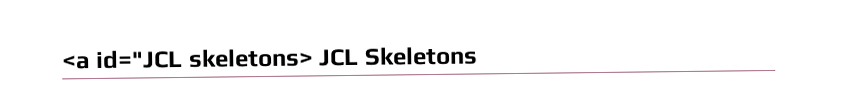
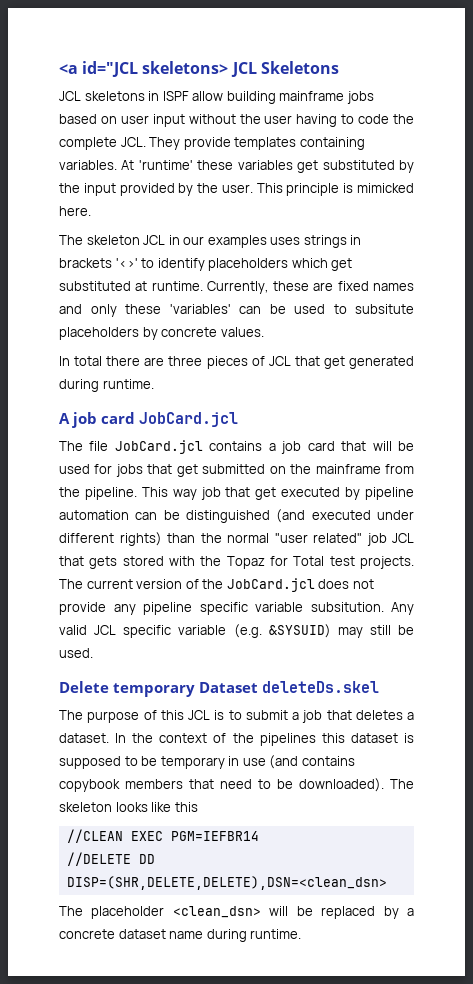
(478, 56) none -> [59,91,374,104] [59,114,414,127] [59,137,365,150] [59,160,414,173] [59,183,414,196] [59,206,91,216] [59,235,362,248] [59,258,353,271] [59,281,414,294] [59,304,414,317] [59,327,264,340] [59,356,414,369] [59,379,154,392] [59,412,238,428] [59,440,414,454] [59,464,414,477] [59,487,414,500] [59,509,414,523] [59,532,414,546] [59,556,414,569] [59,578,374,592] [59,602,414,615] [59,624,414,638] [59,648,93,658] [59,681,379,697] [59,710,414,723] [59,733,414,746] [59,755,355,769] [59,778,414,792] [59,802,198,812] [66,829,259,843] [66,852,155,866] [66,876,387,890] [59,906,415,919] [59,929,302,942] // JCL skeletons in ISPF allow building mainframe jobs based on user input without the user having to code the complete JCL. They provide templates containing variables. At 'runtime' these variables get substituted by the input provided by the user. This principle is mimicked here. // The skeleton JCL in our examples uses strings in brackets '<>' to identify placeholders which get substituted at runtime. Currently, these are fixed names and only these 'variables' can be used to subsitute placeholders by concrete values. // In total there are three pieces of JCL that get generated during runtime. // A job card JobCard.jcl // The file JobCard.jcl contains a job card that will be used for jobs that get submitted on the mainframe from the pipeline. This way job that get executed by pipeline automation can be distinguished (and executed under different rights) than the normal "user related" job JCL that gets stored with the Topaz for Total test projects. The current version of the JobCard.jcl does not provide any pipeline specific variable subsitution. Any valid JCL specific variable (e.g. &SYSUID) may still be used. // Delete temporary Dataset deleteDs.skel // The purpose of this JCL is to submit a job that deletes a dataset. In the context of the pipelines this dataset is supposed to be temporary in use (and contains copybook members that need to be downloaded). The skeleton looks like this // //CLEAN EXEC PGM=IEFBR14 // //DELETE DD DISP=(SHR,DELETE,DELETE),DSN=<clean_dsn> // The placeholder <clean_dsn> will be replaced by a concrete dataset name during runtime.

